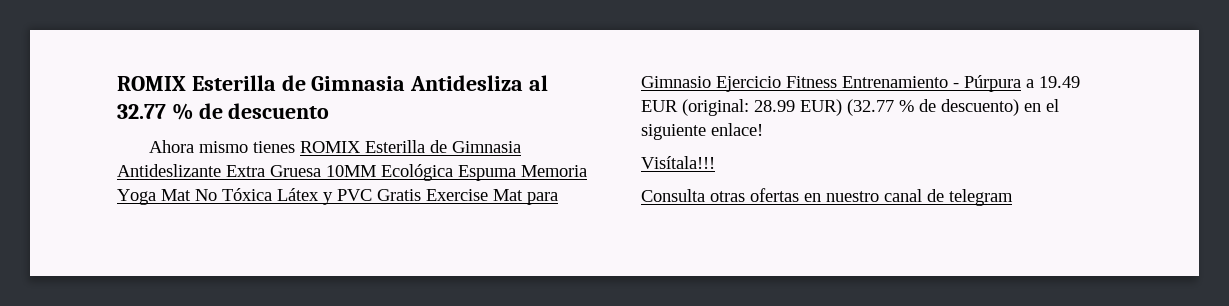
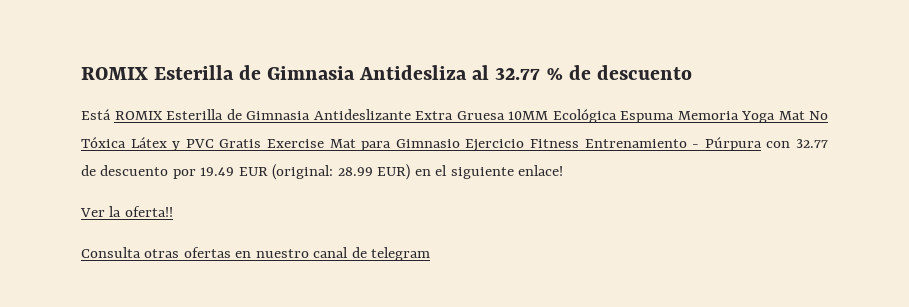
[148,140,295,153] Ahora mismo tienes -> [81,109,111,120] Está
[1026,79,1034,88] a -> [766,139,829,148] [81,165,196,179] con 32.77 de descuento por
[847,99,1019,116] (32.77 % de descuento) -> (411, 172) none
[641,156,715,169] Visítala!!! -> [80,206,173,217] Ver la oferta!!

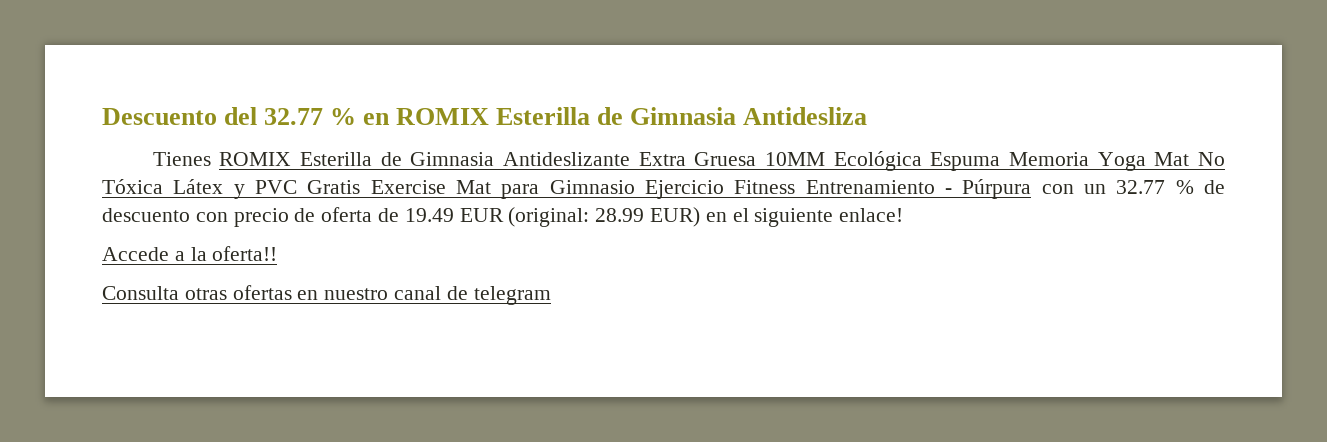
(81, 73) none -> [102,107,391,125] Descuento del 32.77 % en
[472,65,692,80] [81,109,111,120] al 32.77 % de descuento // Está -> [152,152,211,166] // Tienes
[796,139,829,148] [81,165,196,179] 32.77 de descuento por -> [1084,180,1225,194] [102,207,400,227] un 32.77 % de descuento con precio de oferta de
[80,208,105,217] Ver -> [102,247,185,261] Accede a

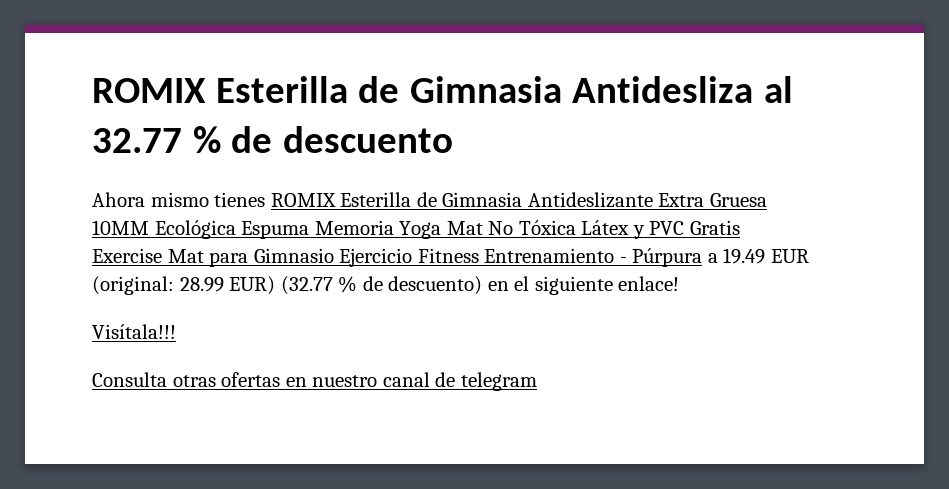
[102,107,391,125] Descuento del 32.77 % en -> (92, 90) none
[152,152,211,166] // Tienes -> [763,76,793,103] [92,126,453,153] [92,192,266,207] al 32.77 % de descuento // Ahora mismo tienes
[1041,180,1225,194] [102,207,400,227] con un 32.77 % de descuento con precio de oferta de -> [707,253,718,263] a
(701, 217) none -> [280,276,483,295] (32.77 % de descuento)
[102,246,278,261] Accede a la oferta!! -> [92,324,176,339] Visítala!!!

